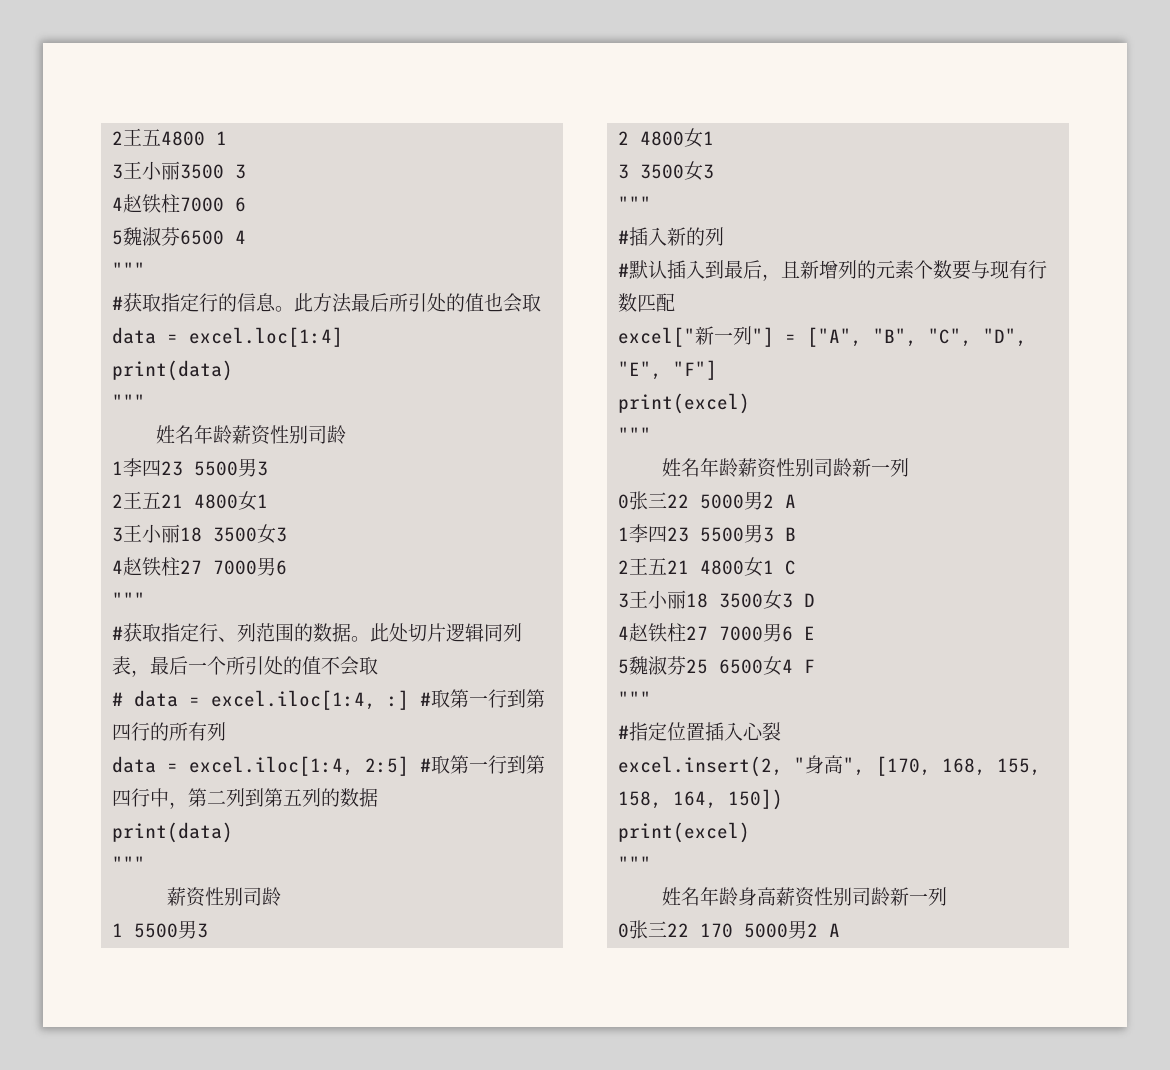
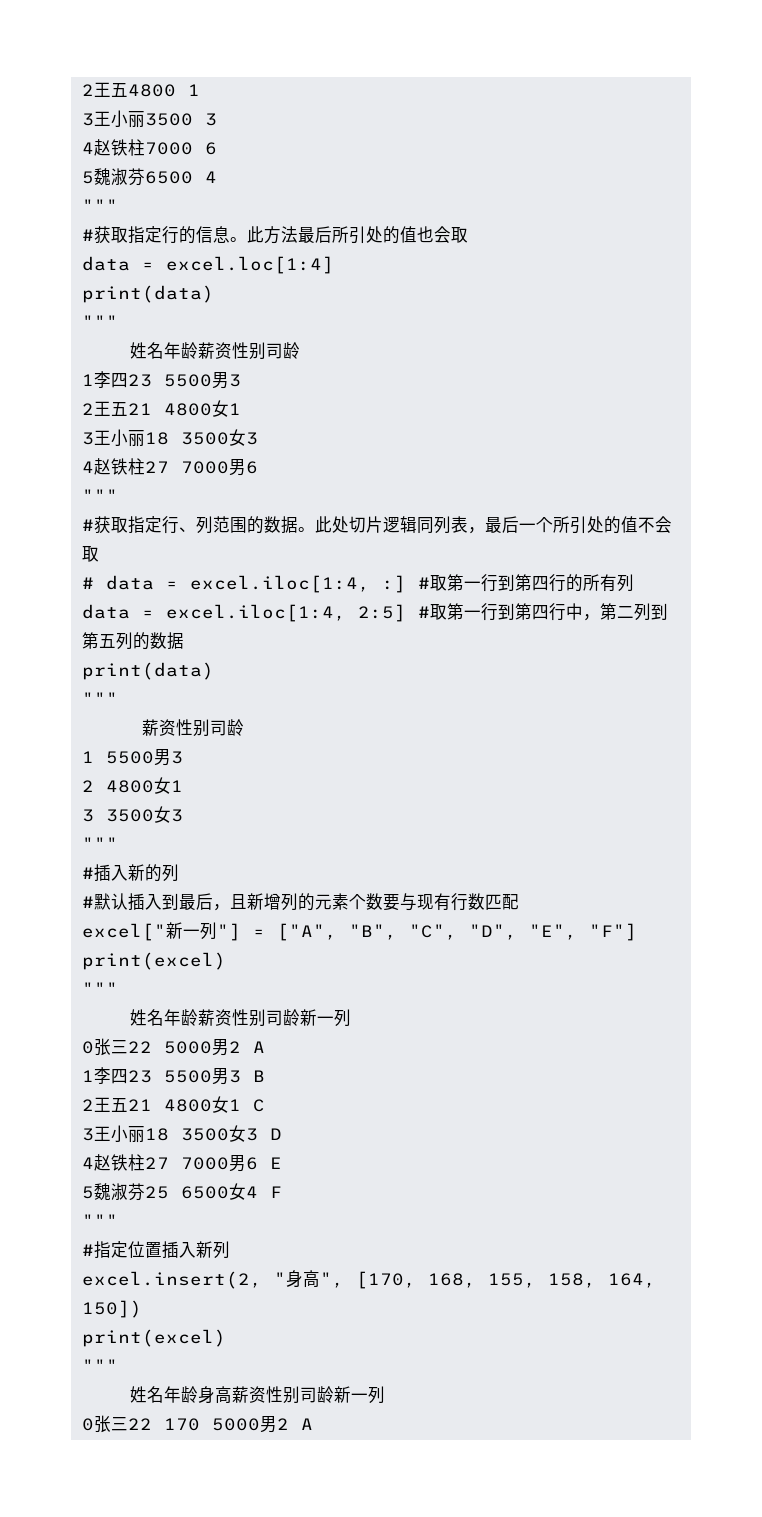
[742,722,781,741] 心裂 -> [195,1241,230,1259] 新列

